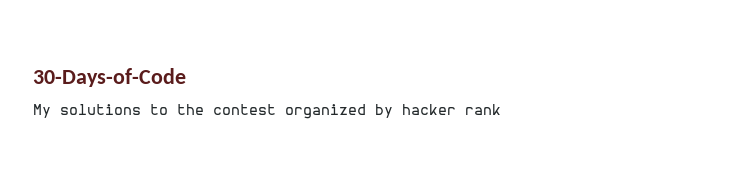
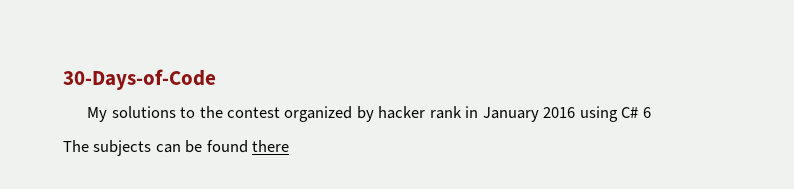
(501, 109) none -> [465,106,651,122] [63,140,290,156] in January 2016 using C# 6 // The subjects can be found there

